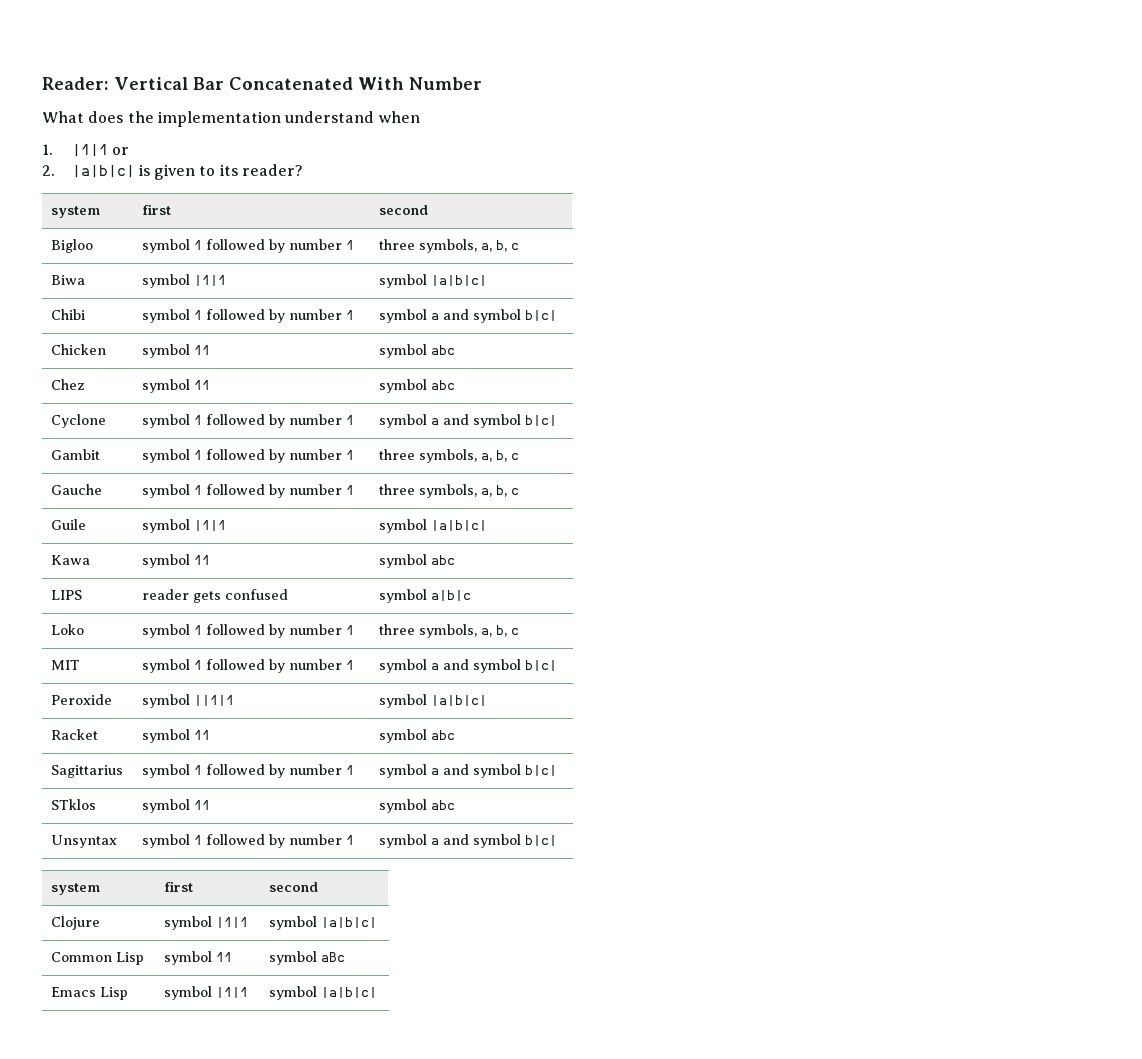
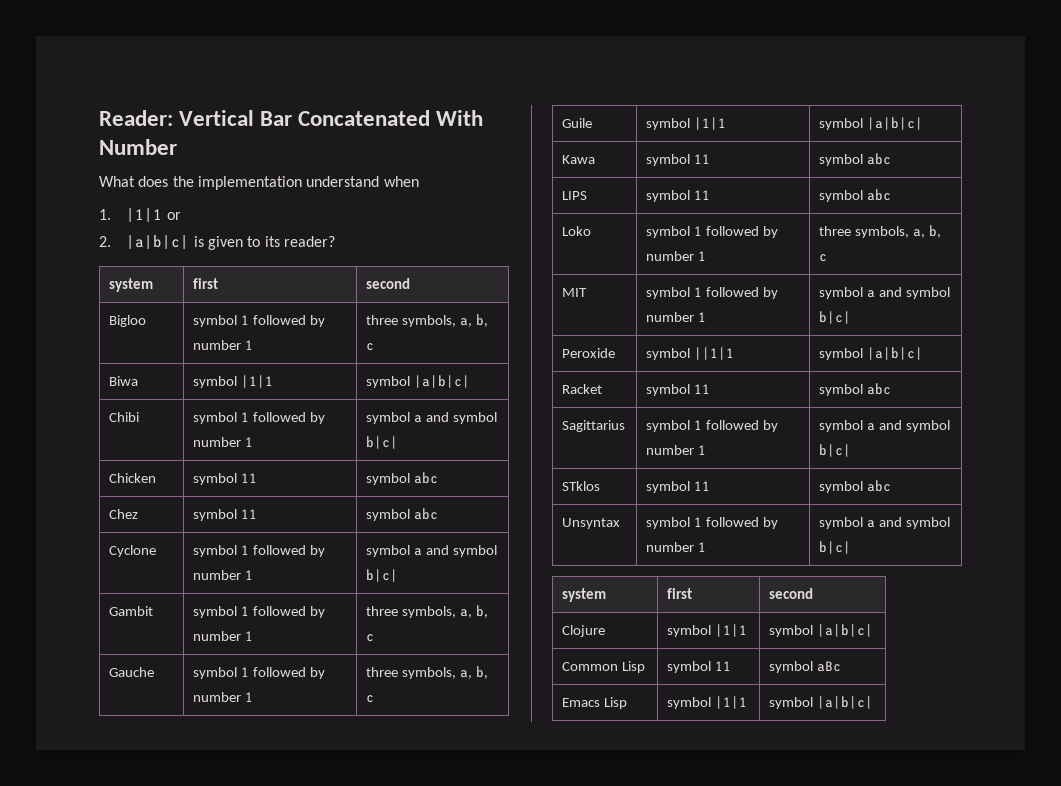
[142,589,289,603] [379,589,472,603] reader gets confused | symbol a|b|c -> [646,190,710,202] [819,189,891,202] symbol 11 | symbol abc

